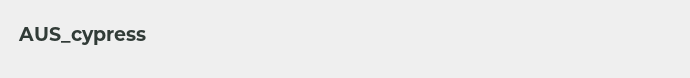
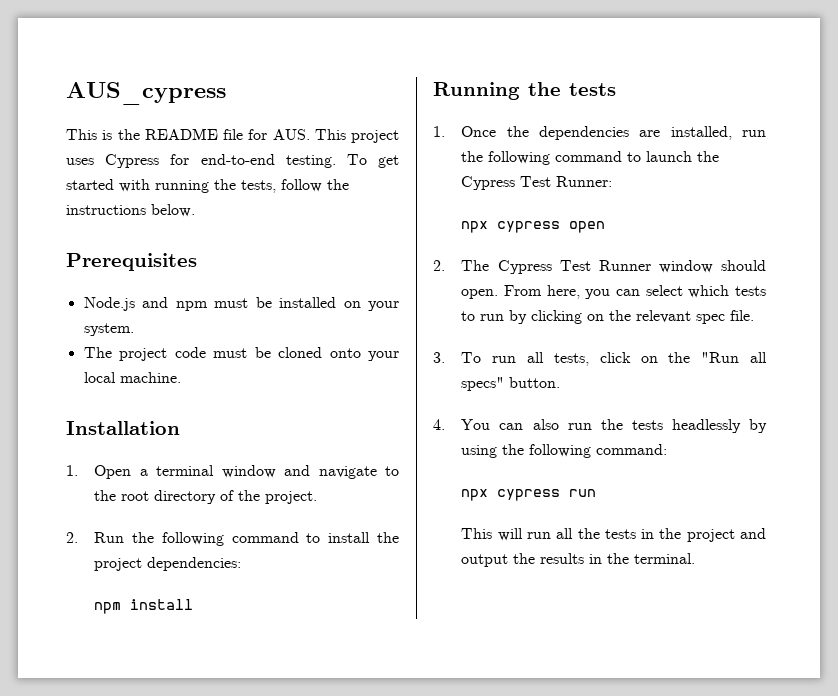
(146, 36) none -> [66,128,399,143] [66,154,399,168] [66,179,349,193] [66,204,195,217] [66,253,197,271] [83,297,399,311] [83,323,134,336] [83,347,399,361] [83,372,181,383] [66,421,180,435] [66,465,399,479] [94,490,318,504] [66,532,399,546] [94,557,242,571] [94,599,194,614] [433,82,616,100] [433,126,766,140] [461,151,720,165] [461,176,613,190] [461,221,606,233] [433,260,766,274] [461,285,766,299] [461,310,755,324] [433,352,767,366] [461,377,561,391] [433,419,767,433] [461,444,668,458] [461,489,597,501] [461,528,766,542] [461,553,696,567] // This is the README file for AUS. This project uses Cypress for end-to-end testing. To get started with running the tests, follow the instructions below. // Prerequisites // Node.js and npm must be installed on your system. // The project code must be cloned onto your local machine. // Installation // 1. Open a terminal window and navigate to the root directory of the project. // 2. Run the following command to install the project dependencies: // npm install // Running the tests // 1. Once the dependencies are installed, run the following command to launch the Cypress Test Runner: // npx cypress open // 2. The Cypress Test Runner window should open. From here, you can select which tests to run by clicking on the relevant spec file. // 3. To run all tests, click on the "Run all specs" button. // 4. You can also run the tests headlessly by using the following command: // npx cypress run // This will run all the tests in the project and output the results in the terminal.

